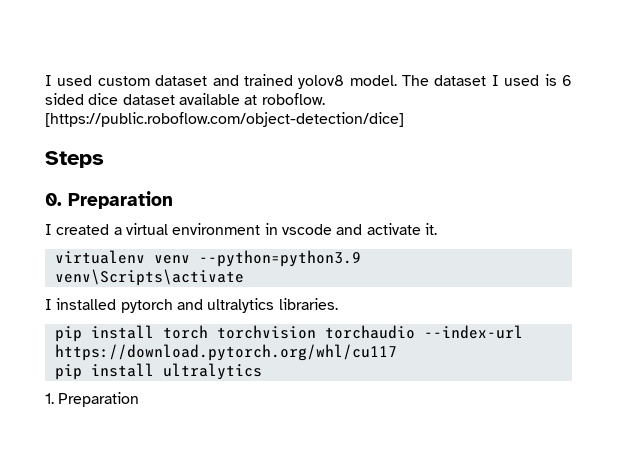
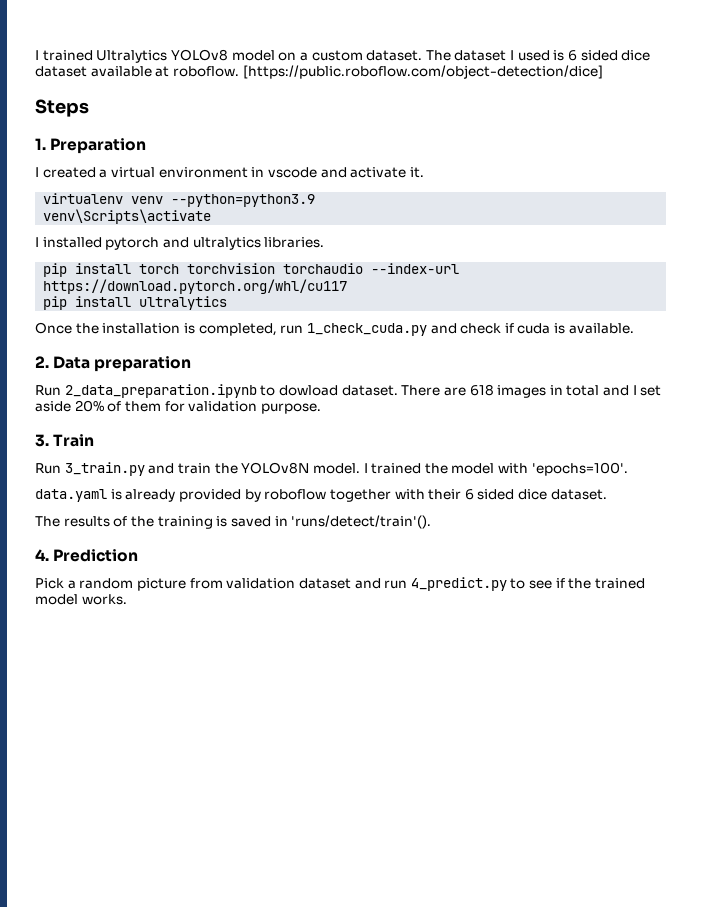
[45,74,397,89] I used custom dataset and trained yolov8 model. -> [35,49,423,63] I trained Ultralytics YOLOv8 model on a custom dataset.
[45,193,62,206] 0. -> [35,138,46,150] 1.
[45,392,140,407] 1. Preparation -> [35,322,634,336] [35,356,192,372] [35,384,662,398] [35,400,321,414] [35,434,95,447] [35,462,628,476] [35,489,607,502] [35,515,432,529] [35,549,139,562] [35,577,646,591] [35,594,127,605] Once the installation is completed, run 1_check_cuda.py and check if cuda is available. // 2. Data preparation // Run 2_data_preparation.ipynb to dowload dataset. There are 618 images in total and I set aside 20% of them for validation purpose. // 3. Train // Run 3_train.py and train the YOLOv8N model. I trained the model with 'epochs=100'. // data.yaml is already provided by roboflow together with their 6 sided dice dataset. // The results of the training is saved in 'runs/detect/train'(). // 4. Prediction // Pick a random picture from validation dataset and run 4_predict.py to see if the trained model works.

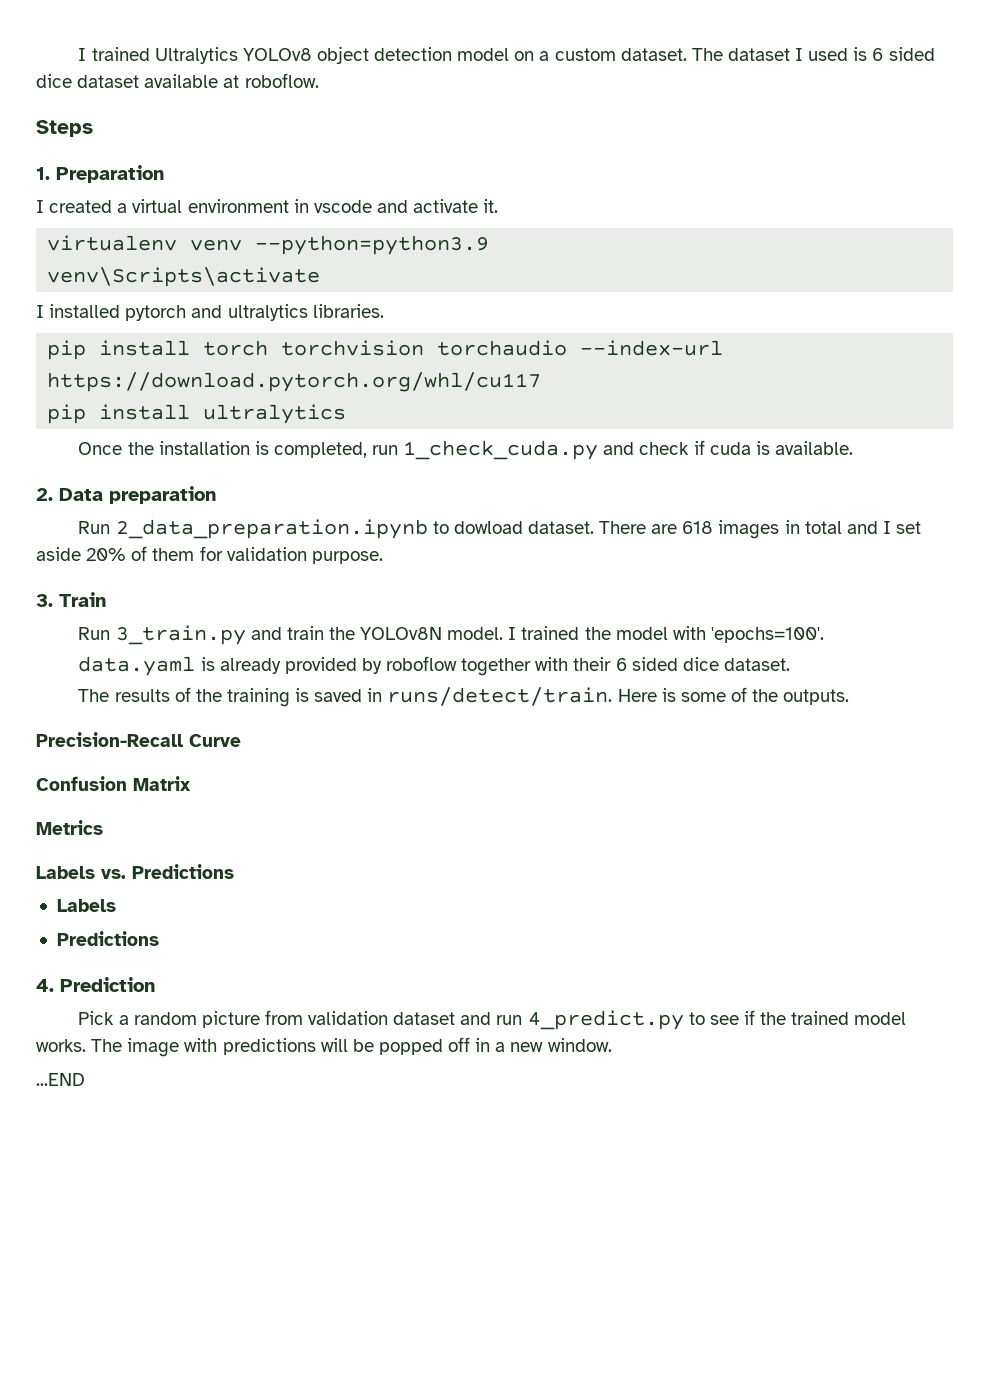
(228, 55) none -> [316,46,453,64] object detection
[242,65,603,79] [https://public.roboflow.com/object-detection/dice] -> (319, 80) none
[291,515,432,529] 'runs/detect/train'(). -> [387,687,850,706] [36,732,241,747] [36,776,191,791] [36,820,103,835] [36,864,234,879] [56,899,116,912] [56,931,159,946] runs/detect/train. Here is some of the outputs. // Precision-Recall Curve // Confusion Matrix // Metrics // Labels vs. Predictions // Labels // Predictions
(127, 599) none -> [91,1037,612,1057] [36,1073,85,1086] The image with predictions will be popped off in a new window. // ...END

